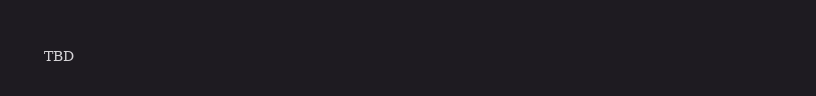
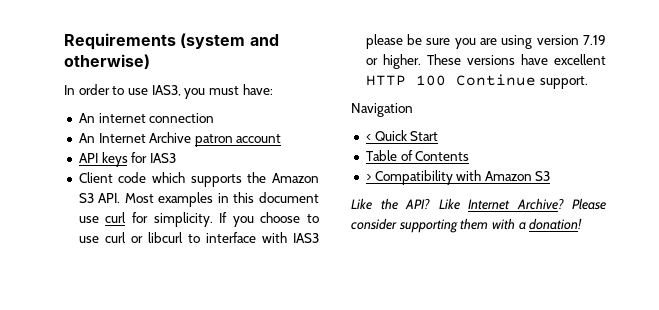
[44,51,74,61] TBD -> [64,33,279,50] [64,54,150,69] [64,84,273,99] [78,113,215,123] [78,132,282,147] [78,152,176,167] [78,172,319,187] [78,192,319,207] [78,212,320,227] [78,232,319,243] [365,34,606,49] [365,54,606,69] [365,74,588,89] [351,103,413,117] [365,130,439,141] [365,150,470,161] [365,170,551,185] [351,198,606,210] [351,218,583,233] Requirements (system and otherwise) // In order to use IAS3, you must have: // An internet connection // An Internet Archive patron account // API keys for IAS3 // Client code which supports the Amazon S3 API. Most examples in this document use curl for simplicity. If you choose to use curl or libcurl to interface with IAS3 please be sure you are using version 7.19 or higher. These versions have excellent HTTP 100 Continue support. // Navigation // < Quick Start // Table of Contents // > Compatibility with Amazon S3 // Like the API? Like Internet Archive? Please consider supporting them with a donation!

